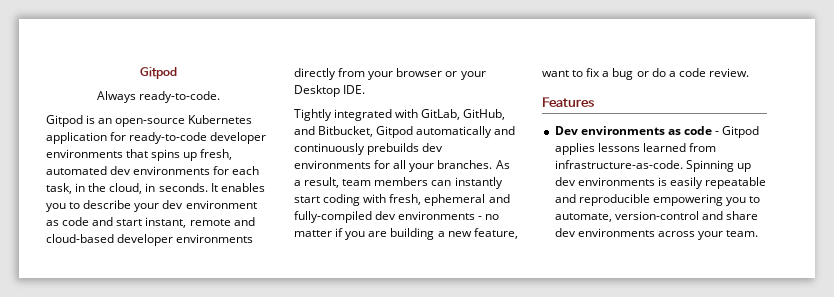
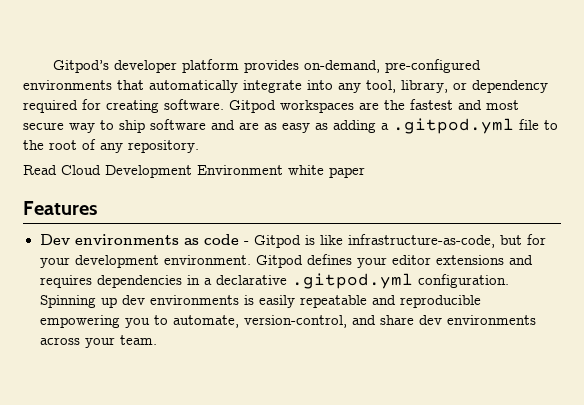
[140,67,177,79] [96,91,221,103] [46,115,253,127] [46,132,267,144] [46,149,233,161] [46,166,260,175] [46,183,265,194] [46,200,257,212] [46,217,255,228] [46,234,254,246] [294,68,486,80] [294,85,366,97] [294,109,506,121] [294,126,516,138] [294,143,444,155] [294,160,510,172] [294,177,503,189] [294,194,510,206] [294,211,500,223] [294,228,518,240] [542,68,749,80] Gitpod // Always ready-to-code. // Gitpod is an open-source Kubernetes application for ready-to-code developer environments that spins up fresh, automated dev environments for each task, in the cloud, in seconds. It enables you to describe your dev environment as code and start instant, remote and cloud-based developer environments directly from your browser or your Desktop IDE. // Tightly integrated with GitLab, GitHub, and Bitbucket, Gitpod automatically and continuously prebuilds dev environments for all your branches. As a result, team members can instantly start coding with fresh, ephemeral and fully-compiled dev environments - no matter if you are building a new feature, want to fix a bug or do a code review. -> [53,59,482,73] [23,80,548,93] [23,99,519,113] [23,118,558,134] [23,139,199,153] [23,165,365,178] Gitpod’s developer platform provides on-demand, pre-configured environments that automatically integrate into any tool, library, or dependency required for creating software. Gitpod workspaces are the fastest and most secure way to ship software and are as easy as adding a .gitpod.yml file to the root of any repository. // Read Cloud Development Environment white paper
[554,143,716,155] [554,160,683,169] applies lessons learned from infrastructure-as-code. -> [304,234,546,248] [39,254,533,268] [39,273,509,289] is like infrastructure-as-code, but for your development environment. Gitpod defines your editor extensions and requires dependencies in a declarative .gitpod.yml configuration.
[614,211,699,220] version-control -> [243,315,347,328] version-control,

